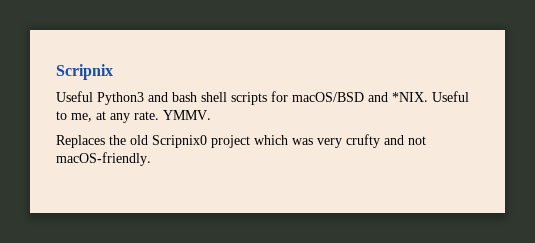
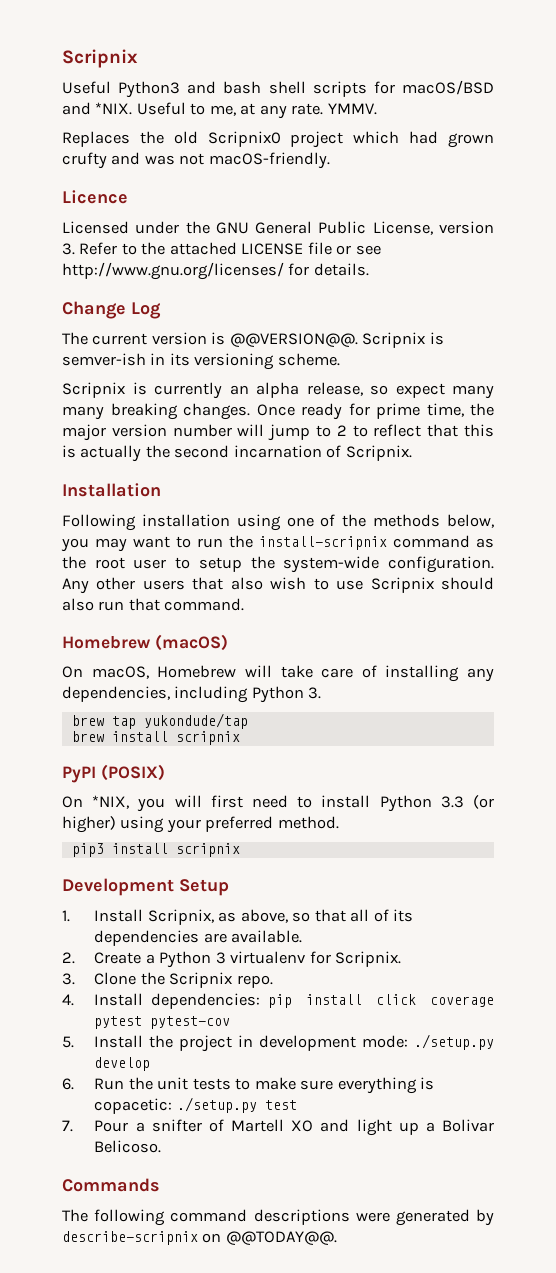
[292,138,342,148] was very -> [409,131,494,148] had grown
(404, 140) none -> [144,155,175,165] was
(151, 159) none -> [62,190,128,204] [62,221,494,235] [62,242,381,255] [62,262,369,280] [62,301,161,319] [62,332,444,348] [62,353,340,370] [62,382,494,399] [62,403,494,420] [62,424,495,441] [62,445,412,462] [62,483,161,497] [62,514,494,531] [61,535,494,552] [62,556,495,573] [62,577,495,594] [62,598,245,611] [62,634,228,651] [62,665,494,682] [62,686,322,703] [71,713,248,729] [71,731,240,745] [62,764,165,783] [62,795,495,812] [62,816,339,833] [71,843,240,857] [62,878,229,896] [62,909,414,925] [94,930,303,946] [62,951,402,968] [62,972,273,988] [62,993,495,1009] [94,1016,231,1029] [62,1034,494,1052] [94,1057,151,1071] [62,1077,435,1094] [94,1097,297,1114] [62,1119,494,1136] [94,1140,162,1153] [62,1178,160,1192] [62,1209,495,1226] [62,1231,337,1245] // Licence // Licensed under the GNU General Public License, version 3. Refer to the attached LICENSE file or see http://www.gnu.org/licenses/ for details. // Change Log // The current version is @@VERSION@@. Scripnix is semver-ish in its versioning scheme. // Scripnix is currently an alpha release, so expect many many breaking changes. Once ready for prime time, the major version number will jump to 2 to reflect that this is actually the second incarnation of Scripnix. // Installation // Following installation using one of the methods below, you may want to run the install-scripnix command as the root user to setup the system-wide configuration. Any other users that also wish to use Scripnix should also run that command. // Homebrew (macOS) // On macOS, Homebrew will take care of installing any dependencies, including Python 3. // brew tap yukondude/tap // brew install scripnix // PyPI (POSIX) // On *NIX, you will first need to install Python 3.3 (or higher) using your preferred method. // pip3 install scripnix // Development Setup // 1. Install Scripnix, as above, so that all of its dependencies are available. // 2. Create a Python 3 virtualenv for Scripnix. // 3. Clone the Scripnix repo. // 4. Install dependencies: pip install click coverage pytest pytest-cov // 5. Install the project in development mode: ./setup.py develop // 6. Run the unit tests to make sure everything is copacetic: ./setup.py test // 7. Pour a snifter of Martell XO and light up a Bolivar Belicoso. // Commands // The following command descriptions were generated by describe-scripnix on @@TODAY@@.

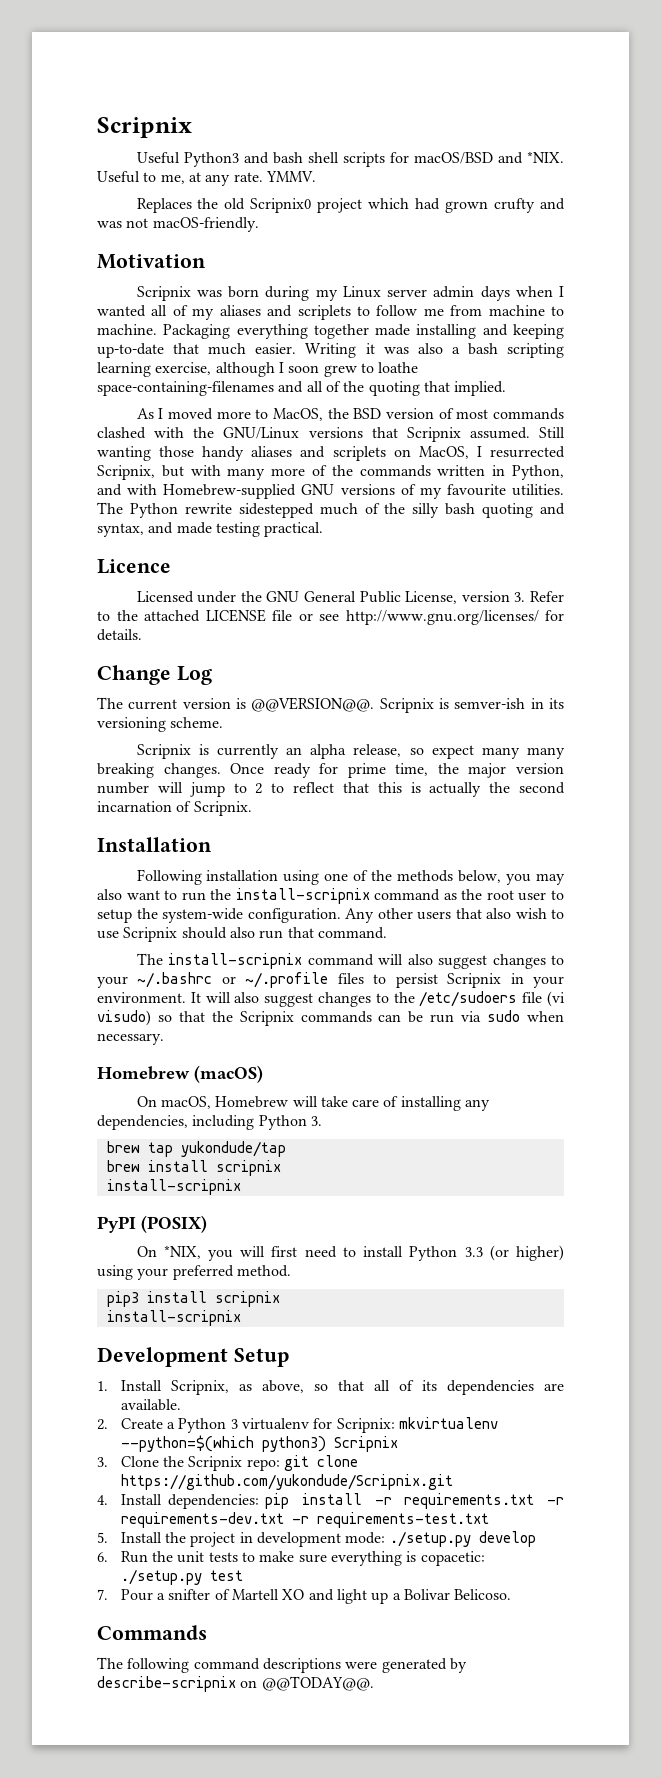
(330, 160) none -> [97,254,206,269] [136,286,565,301] [97,305,564,320] [97,324,564,339] [97,343,565,358] [97,362,419,377] [97,381,507,396] [136,408,565,421] [97,427,565,442] [97,446,565,461] [97,465,564,480] [97,484,564,499] [97,502,565,518] [97,522,324,537] // Motivation // Scripnix was born during my Linux server admin days when I wanted all of my aliases and scriplets to follow me from machine to machine. Packaging everything together made installing and keeping up-to-date that much easier. Writing it was also a bash scripting learning exercise, although I soon grew to loathe space-containing-filenames and all of the quoting that implied. // As I moved more to MacOS, the BSD version of most commands clashed with the GNU/Linux versions that Scripnix assumed. Still wanting those handy aliases and scriplets on MacOS, I resurrected Scripnix, but with many more of the commands written in Python, and with Homebrew-supplied GNU versions of my favourite utilities. The Python rewrite sidestepped much of the silly bash quoting and syntax, and made testing practical.
(127, 545) none -> [97,889,122,900] also
(245, 604) none -> [136,953,564,969] [97,972,565,988] [97,991,565,1007] [97,1010,565,1026] [97,1033,164,1045] // The install-scripnix command will also suggest changes to your ~/.bashrc or ~/.profile files to persist Scripnix in your environment. It will also suggest changes to the /etc/sudoers file (vi visudo) so that the Scripnix commands can be run via sudo when necessary.
(240, 738) none -> [106,1179,241,1195] // install-scripnix
(240, 850) none -> [106,1310,241,1326] // install-scripnix
[335,951,402,967] Scripnix. -> [336,1417,499,1433] [120,1435,398,1452] Scripnix: mkvirtualenv --python=$(which python3) Scripnix
[236,975,273,988] repo. -> [246,1455,359,1471] [120,1474,453,1490] repo: git clone https://github.com/yukondude/Scripnix.git
[376,994,495,1007] [94,1016,231,1029] click coverage pytest pytest-cov -> [374,1493,564,1509] [120,1512,489,1528] -r requirements.txt -r requirements-dev.txt -r requirements-test.txt

